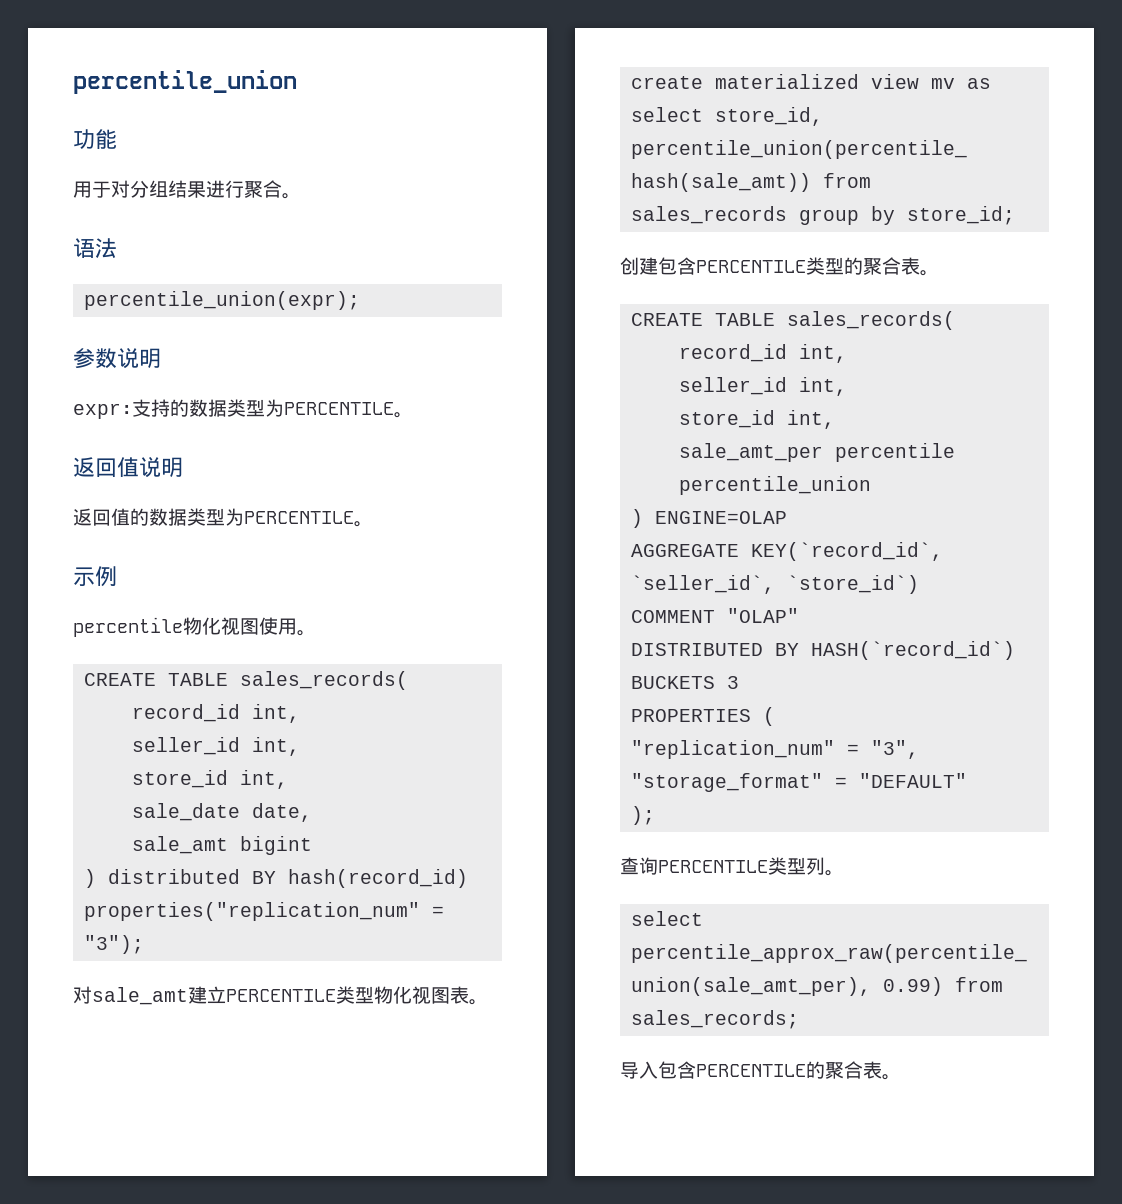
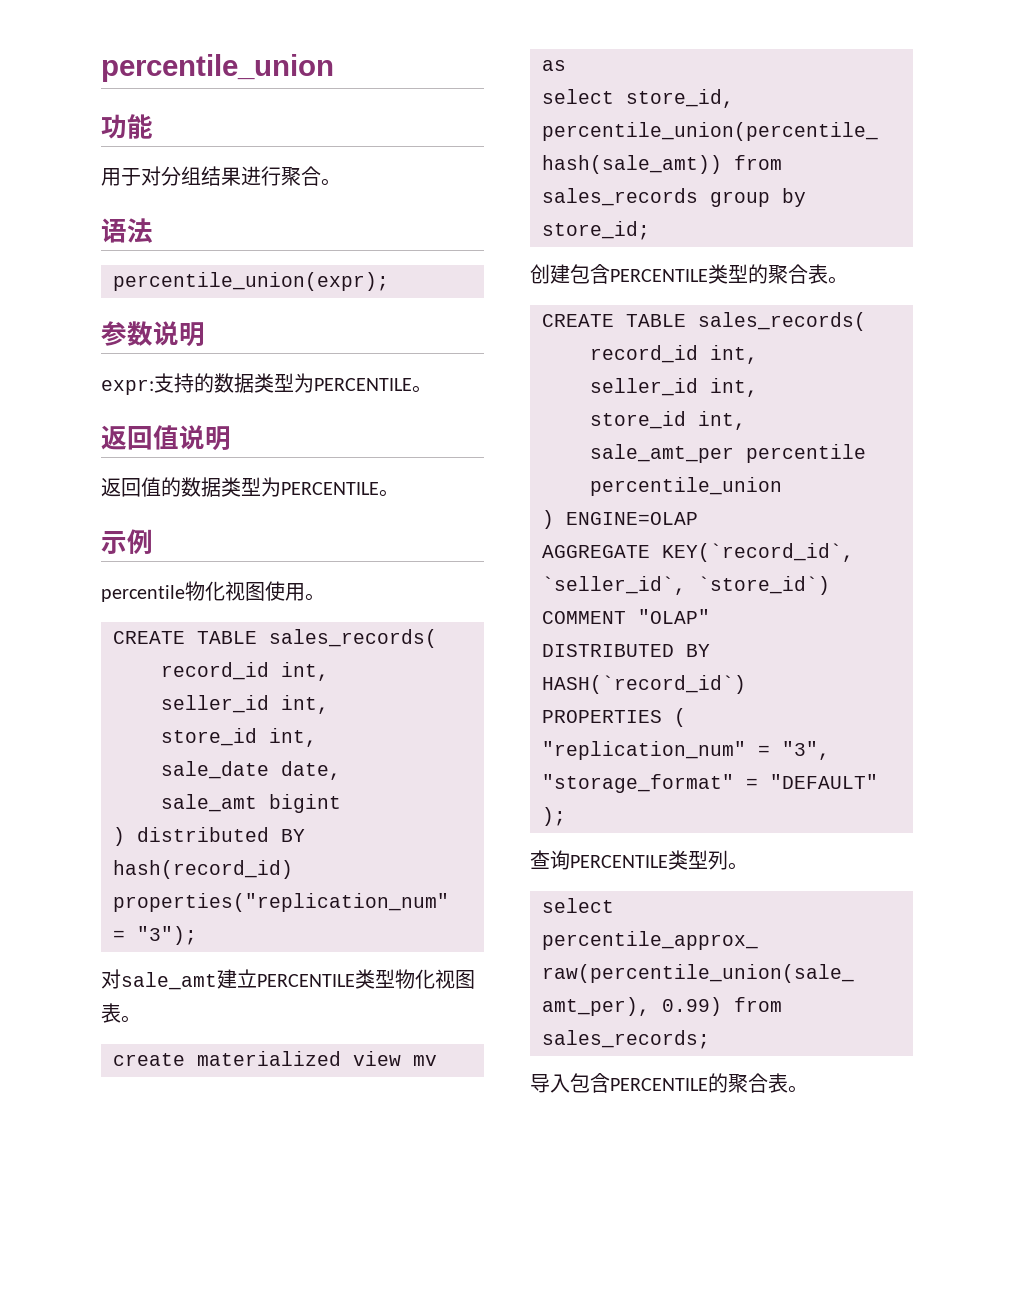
[631,676,740,689] BUCKETS 3 -> (746, 684) none

